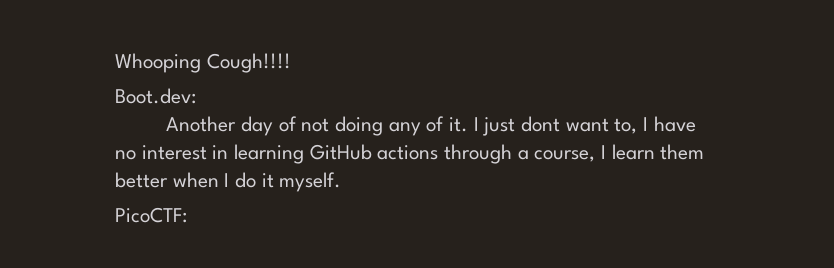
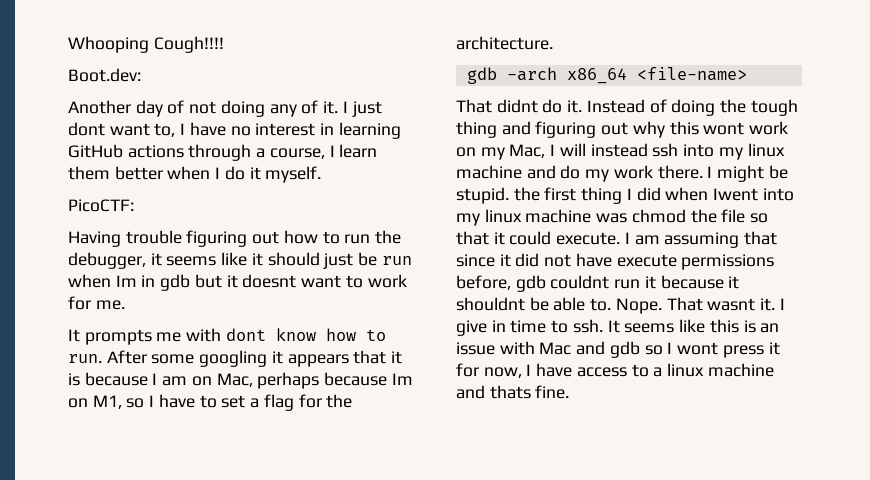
(187, 215) none -> [68,230,402,247] [68,252,412,269] [68,274,407,291] [68,296,125,310] [68,328,386,345] [68,350,403,367] [68,372,413,389] [68,394,353,411] [456,36,553,50] [466,67,747,84] [456,99,798,116] [456,121,789,138] [456,143,785,160] [456,165,788,182] [456,187,794,204] [456,209,769,226] [456,231,778,248] [456,253,775,270] [456,275,740,292] [456,297,785,314] [456,319,780,336] [456,341,780,358] [456,363,774,378] [456,385,570,399] // Having trouble figuring out how to run the debugger, it seems like it should just be run when Im in gdb but it doesnt want to work for me. // It prompts me with dont know how to run. After some googling it appears that it is because I am on Mac, perhaps because Im on M1, so I have to set a flag for the architecture. // gdb -arch x86_64 <file-name> // That didnt do it. Instead of doing the tough thing and figuring out why this wont work on my Mac, I will instead ssh into my linux machine and do my work there. I might be stupid. the first thing I did when Iwent into my linux machine was chmod the file so that it could execute. I am assuming that since it did not have execute permissions before, gdb couldnt run it because it shouldnt be able to. Nope. That wasnt it. I give in time to ssh. It seems like this is an issue with Mac and gdb so I wont press it for now, I have access to a linux machine and thats fine.

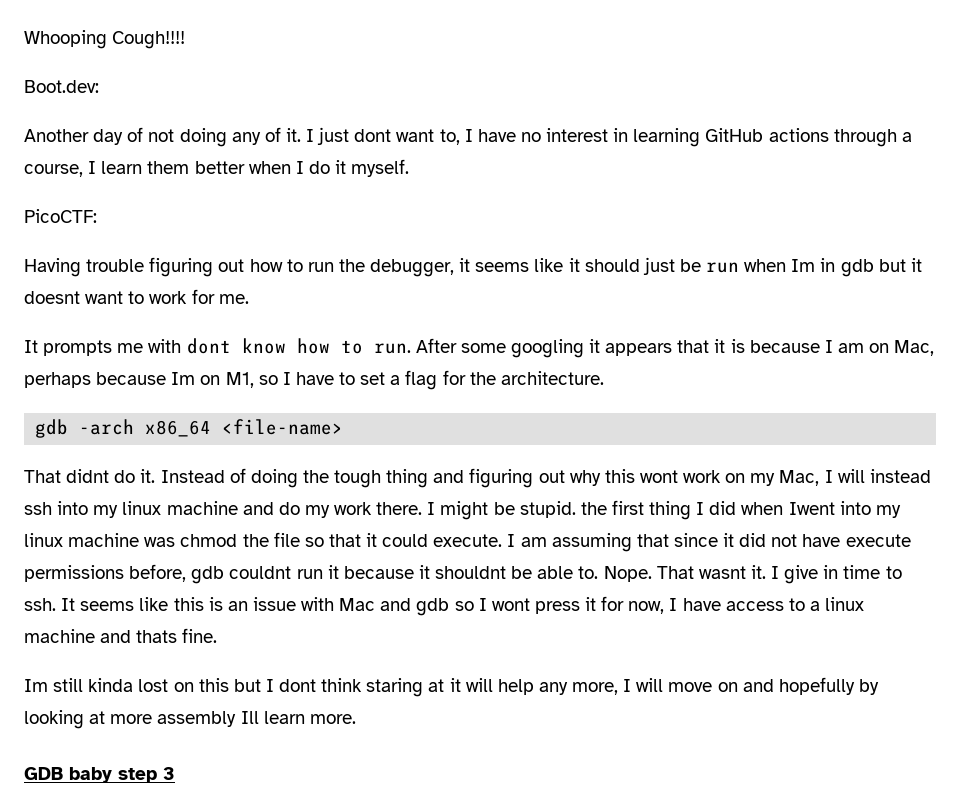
(570, 392) none -> [24,677,879,697] [24,710,356,729] [24,767,175,783] // Im still kinda lost on this but I dont think staring at it will help any more, I will move on and hopefully by looking at more assembly Ill learn more. // GDB baby step 3

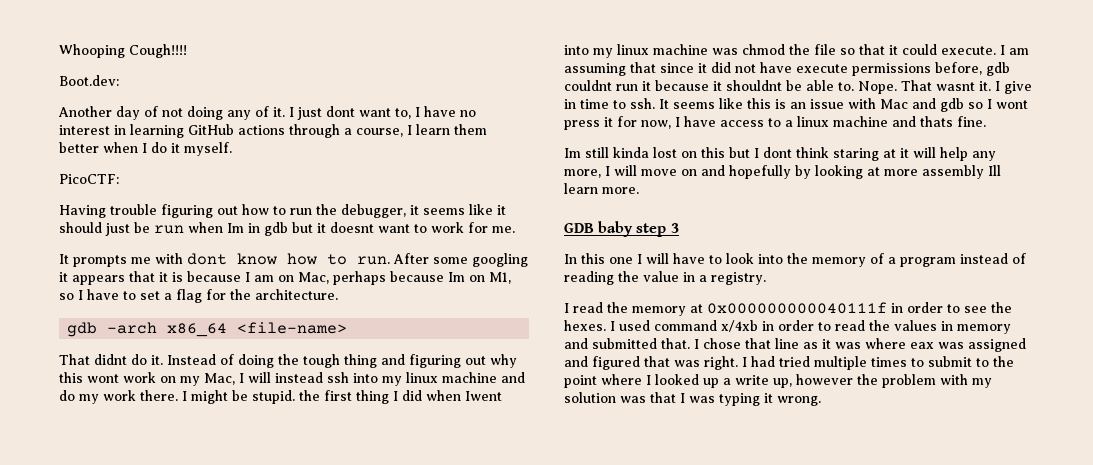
(175, 773) none -> [564,253,1026,267] [564,271,766,285] [564,302,1012,316] [564,320,1011,334] [564,338,1026,352] [564,356,1014,370] [564,374,992,388] [564,392,821,406] // In this one I will have to look into the memory of a program instead of reading the value in a registry. // I read the memory at 0x000000000040111f in order to see the hexes. I used command x/4xb in order to read the values in memory and submitted that. I chose that line as it was where eax was assigned and figured that was right. I had tried multiple times to submit to the point where I looked up a write up, however the problem with my solution was that I was typing it wrong.

